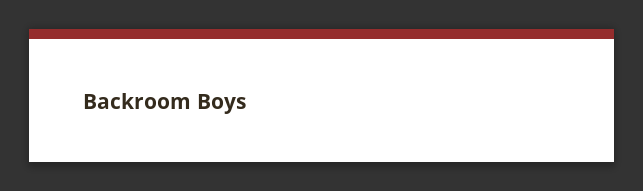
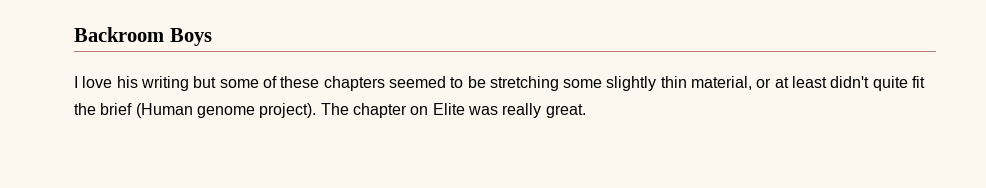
(246, 104) none -> [74,76,926,91] [74,103,586,118] // I love his writing but some of these chapters seemed to be stretching some slightly thin material, or at least didn't quite fit the brief (Human genome project). The chapter on Elite was really great.

